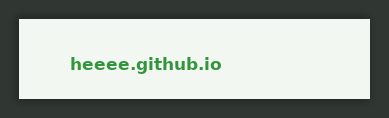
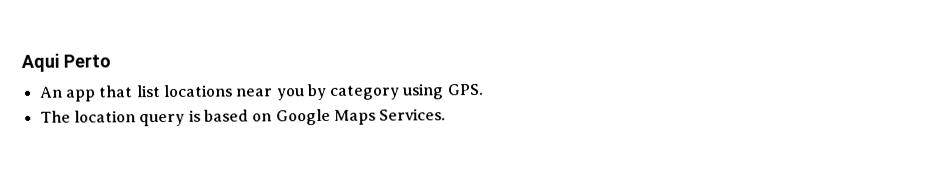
[70,57,222,74] heeee.github.io -> [21,53,111,72] [39,83,484,102] [39,108,447,127] Aqui Perto // An app that list locations near you by category using GPS. // The location query is based on Google Maps Services.

